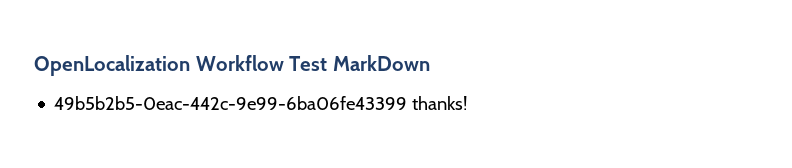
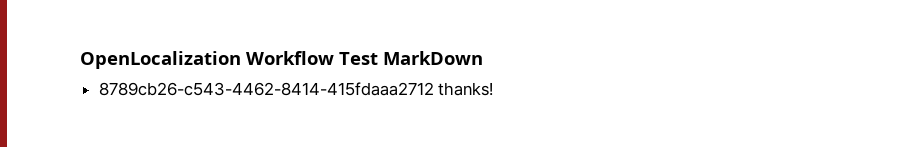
[54,96,408,110] 49b5b2b5-0eac-442c-9e99-6ba06fe43399 -> [98,82,434,96] 8789cb26-c543-4462-8414-415fdaaa2712

